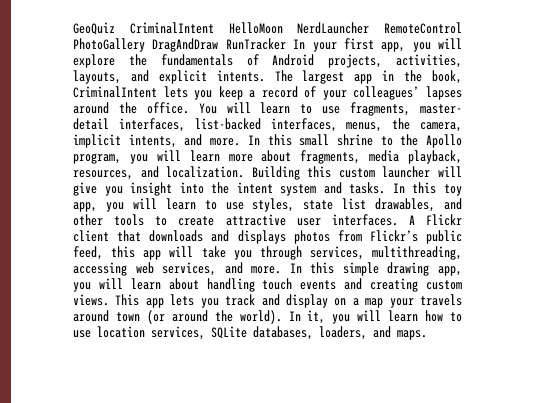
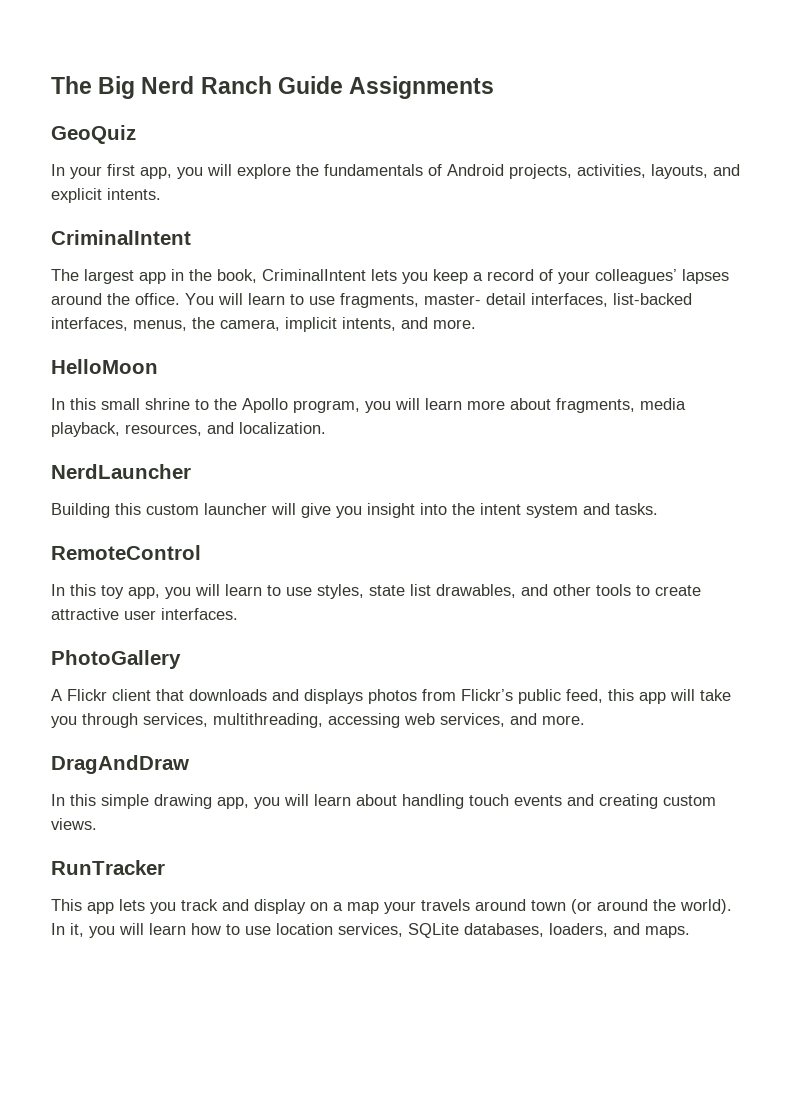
[73,22,462,35] [73,38,286,52] GeoQuiz CriminalIntent HelloMoon NerdLauncher RemoteControl PhotoGallery DragAndDraw RunTracker -> [51,76,495,99] [51,125,136,144] The Big Nerd Ranch Guide Assignments // GeoQuiz //
(265, 76) none -> [51,230,191,245] // CriminalIntent //
(241, 142) none -> [51,359,158,374] // HelloMoon //
(245, 172) none -> [51,464,191,479] // NerdLauncher //
(386, 188) none -> [51,545,201,560] // RemoteControl //
(398, 220) none -> [51,650,181,669] // PhotoGallery //
(282, 270) none -> [51,755,189,774] // DragAndDraw //
(109, 300) none -> [51,860,165,875] // RunTracker //

